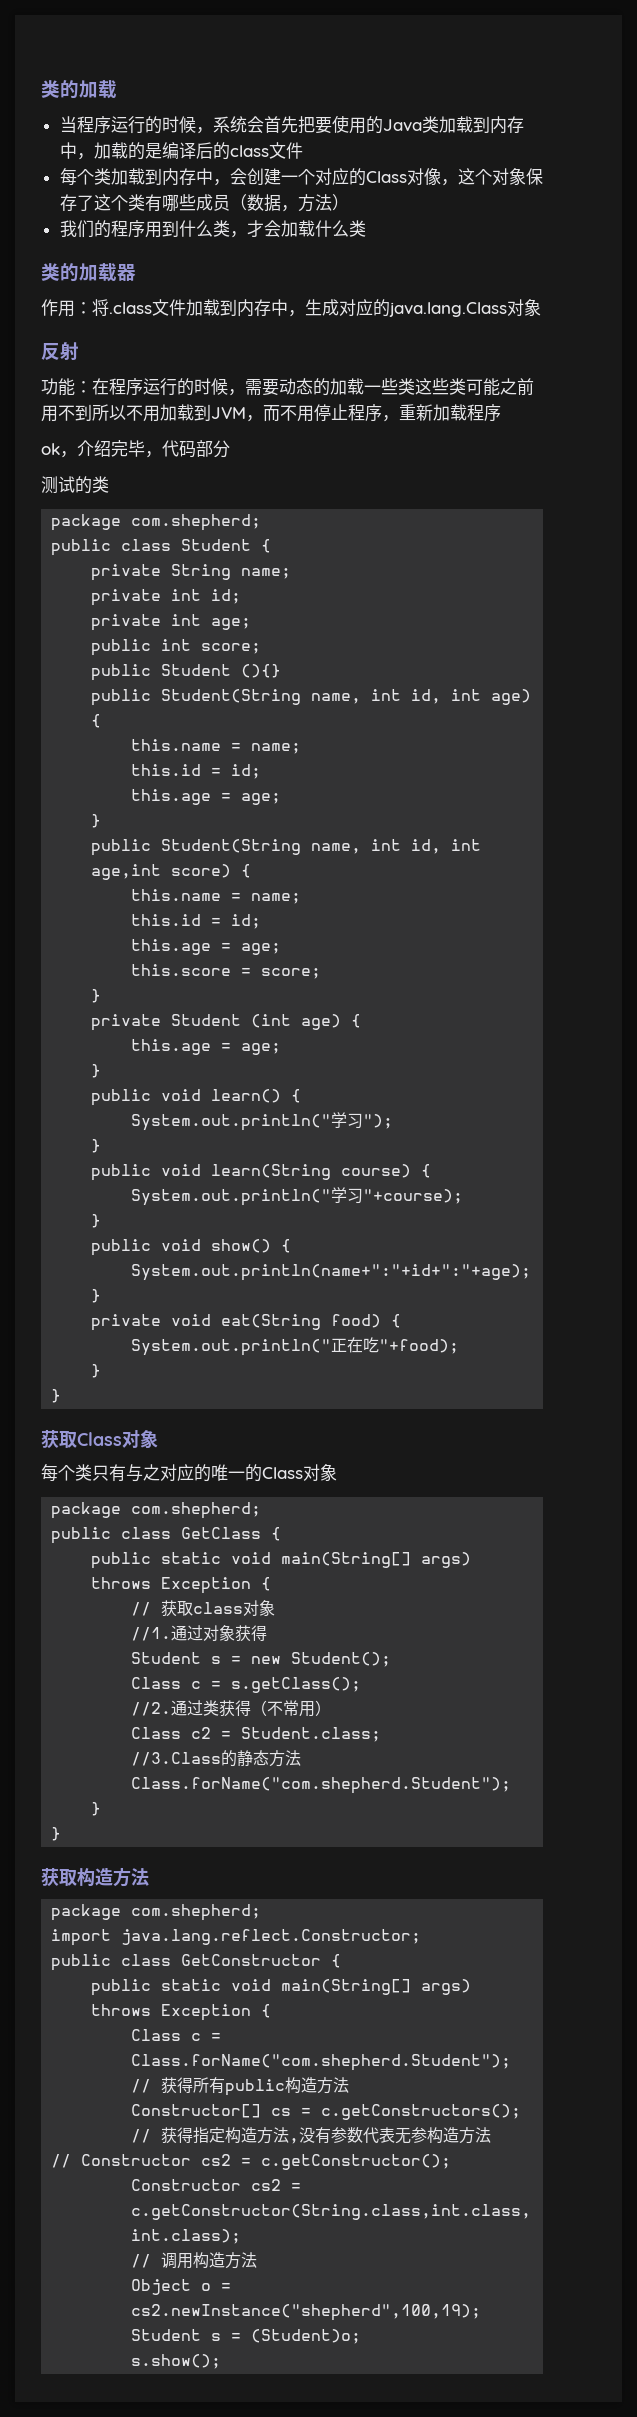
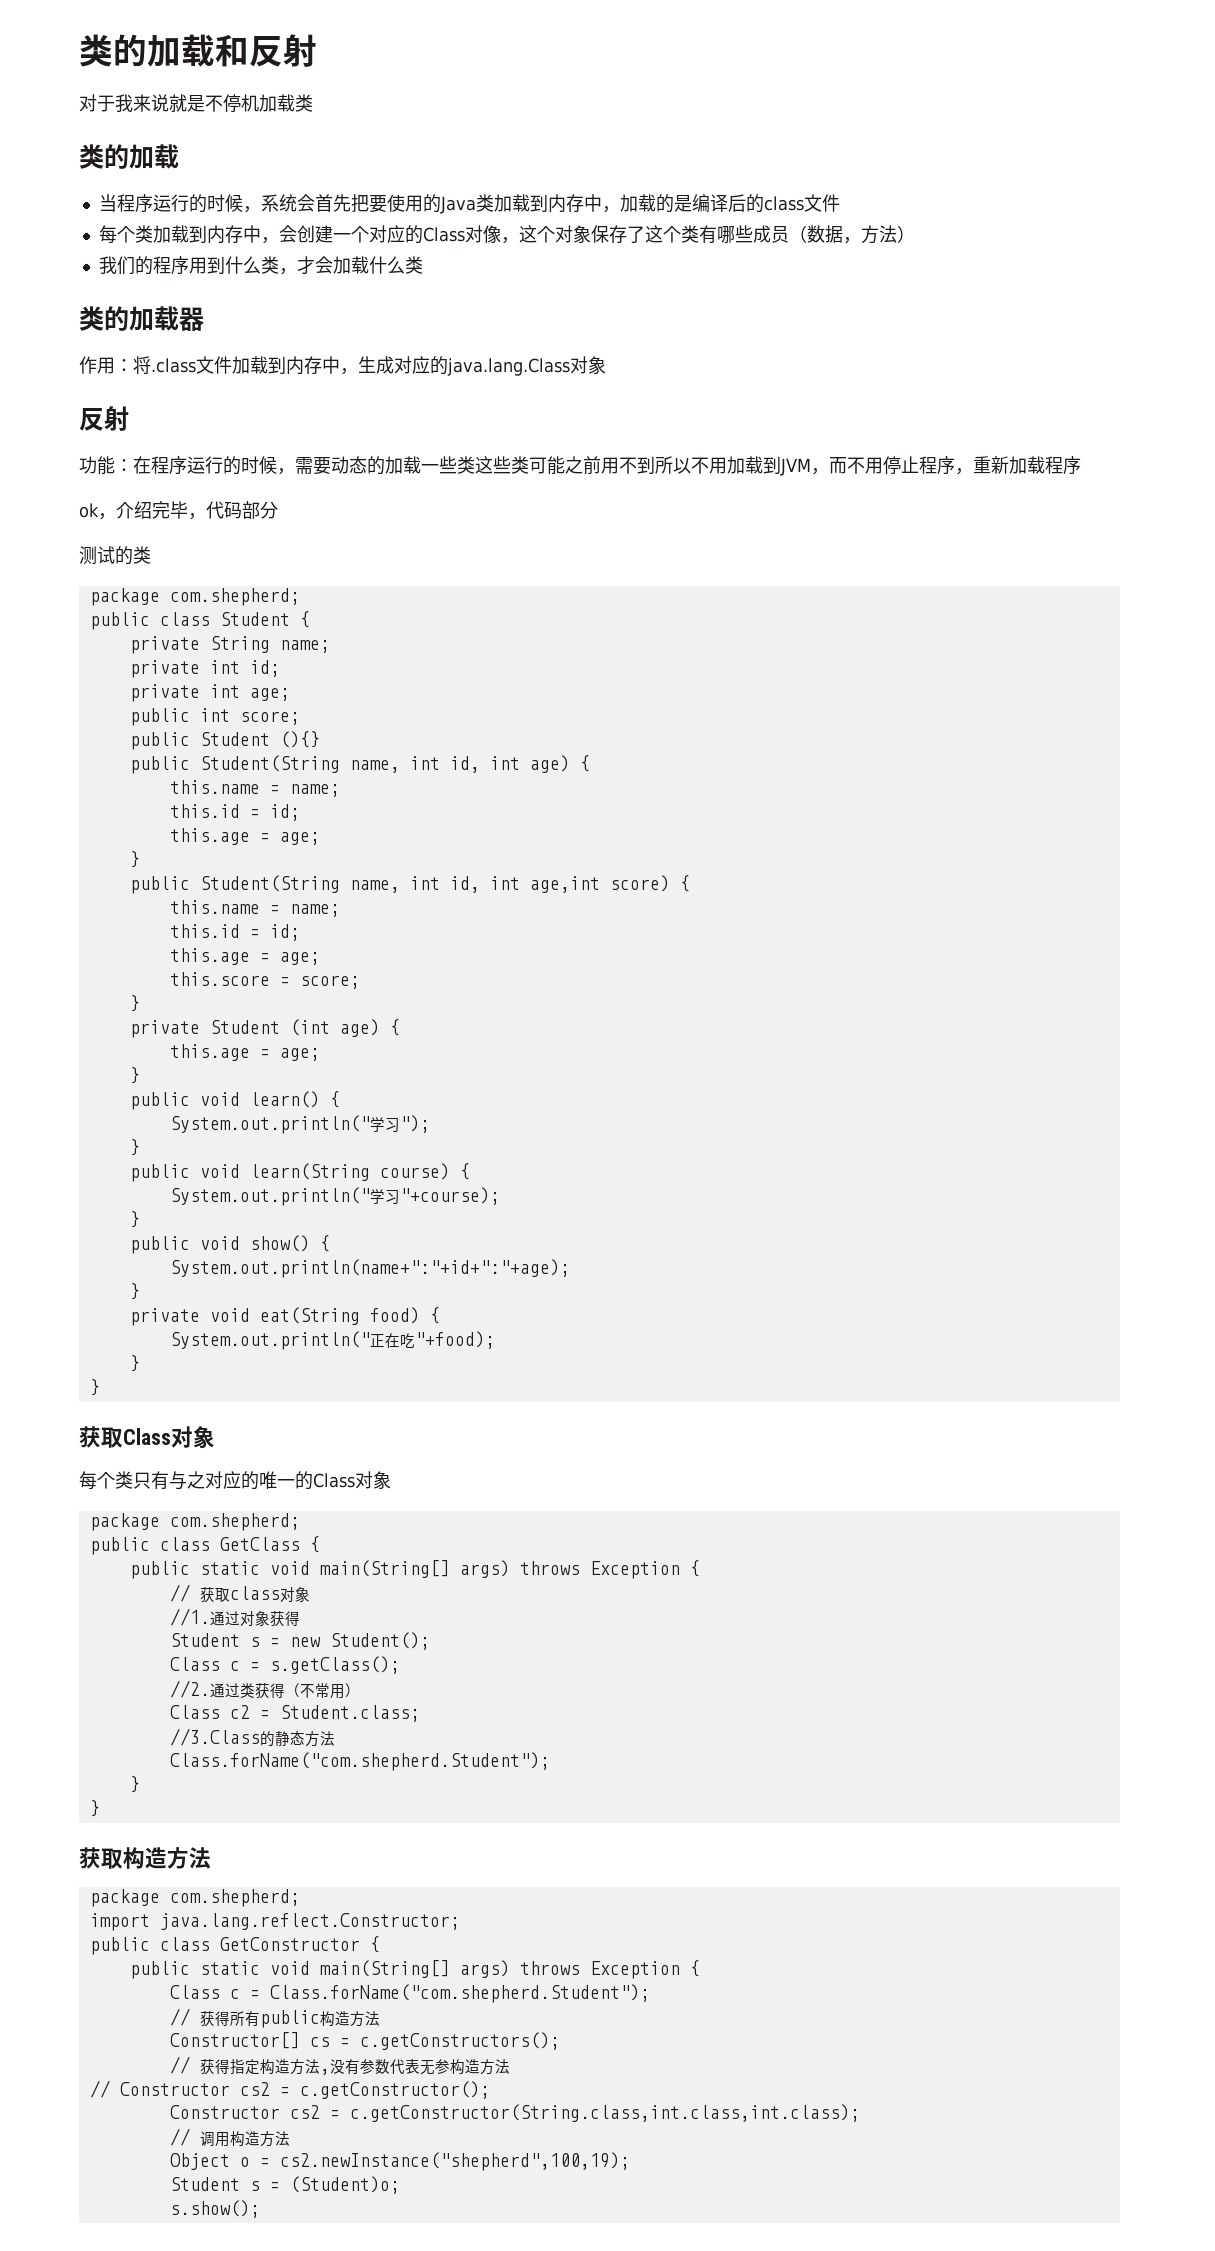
[41,80,117,99] 类的加载 -> [79,34,317,67] [79,94,313,112] [79,144,179,169] 类的加载和反射 // 对于我来说就是不停机加载类 // 类的加载

